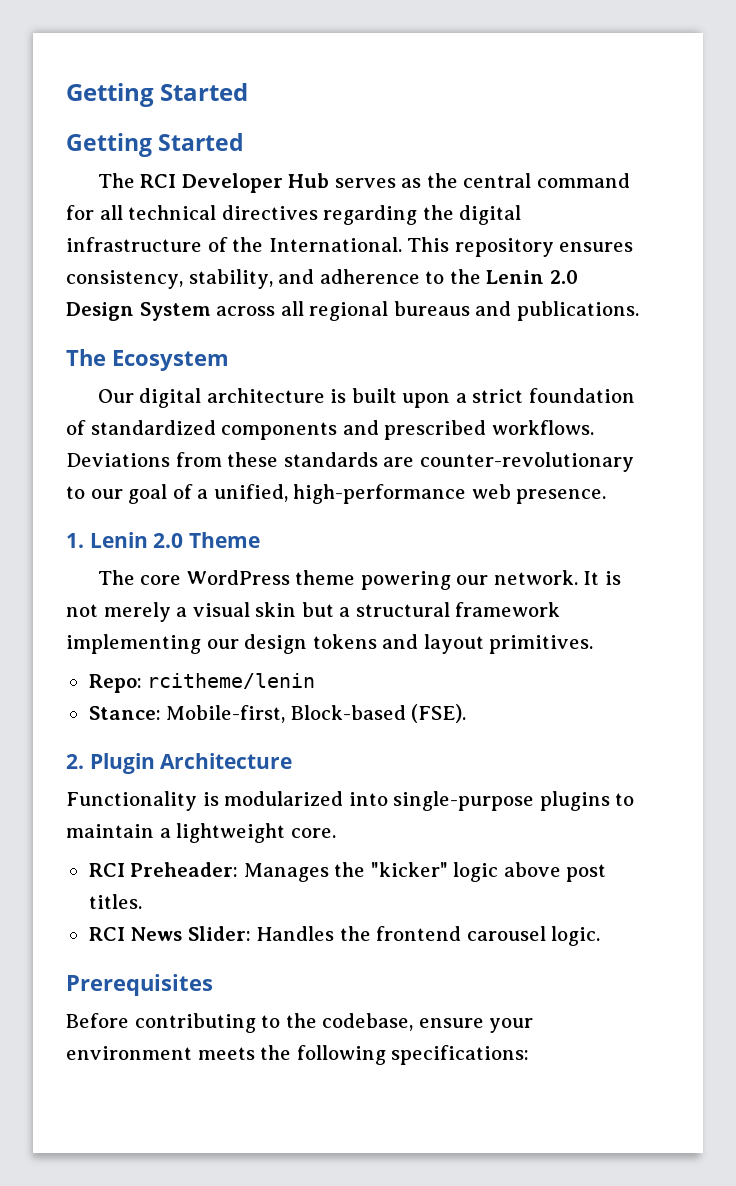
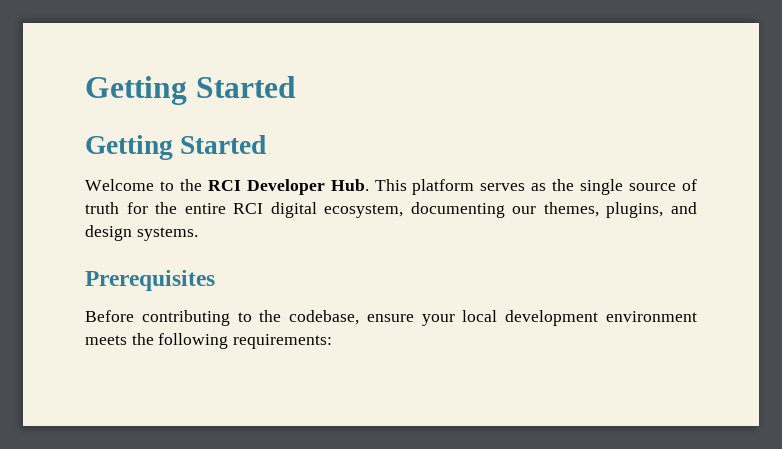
[97,173,630,193] [66,205,522,225] [66,237,634,257] [66,269,578,289] [66,301,639,321] [66,349,229,371] [97,388,635,408] [66,420,594,440] [66,452,634,472] [66,484,607,504] [66,532,261,548] [97,570,621,590] [66,602,561,622] [66,634,594,654] [88,673,316,693] [88,704,467,723] [66,753,293,774] [66,791,635,811] [66,823,336,843] [88,862,607,882] [88,894,142,909] [88,926,601,946] The RCI Developer Hub serves as the central command for all technical directives regarding the digital infrastructure of the International. This repository ensures consistency, stability, and adherence to the Lenin 2.0 Design System across all regional bureaus and publications. // The Ecosystem // Our digital architecture is built upon a strict foundation of standardized components and prescribed workflows. Deviations from these standards are counter-revolutionary to our goal of a unified, high-performance web presence. // 1. Lenin 2.0 Theme // The core WordPress theme powering our network. It is not merely a visual skin but a structural framework implementing our design tokens and layout primitives. // Repo: rcitheme/lenin // Stance: Mobile-first, Block-based (FSE). // 2. Plugin Architecture // Functionality is modularized into single-purpose plugins to maintain a lightweight core. // RCI Preheader: Manages the "kicker" logic above post titles. // RCI News Slider: Handles the frontend carousel logic. -> [85,179,697,195] [85,202,697,218] [85,225,198,241] Welcome to the RCI Developer Hub. This platform serves as the single source of truth for the entire RCI digital ecosystem, documenting our themes, plugins, and design systems.
(534, 1025) none -> [462,310,599,326] local development
[391,1045,530,1065] specifications: -> [233,334,333,349] requirements:

